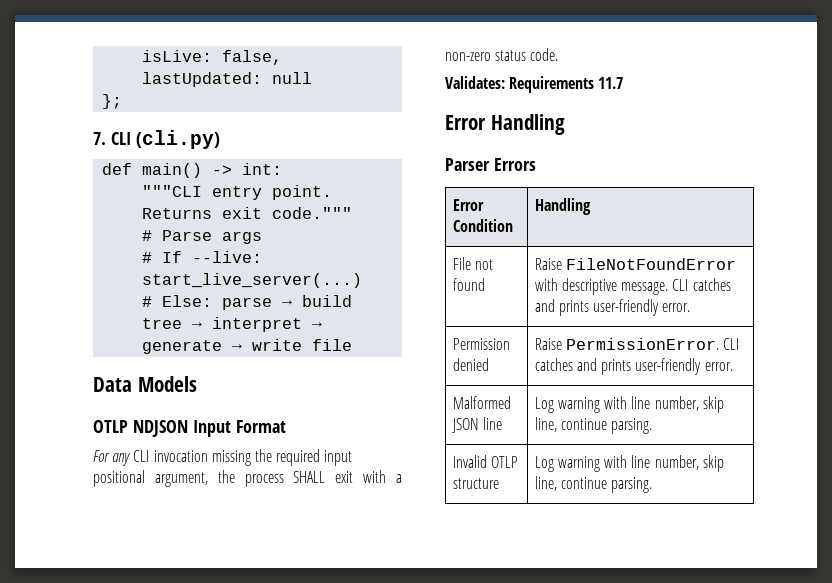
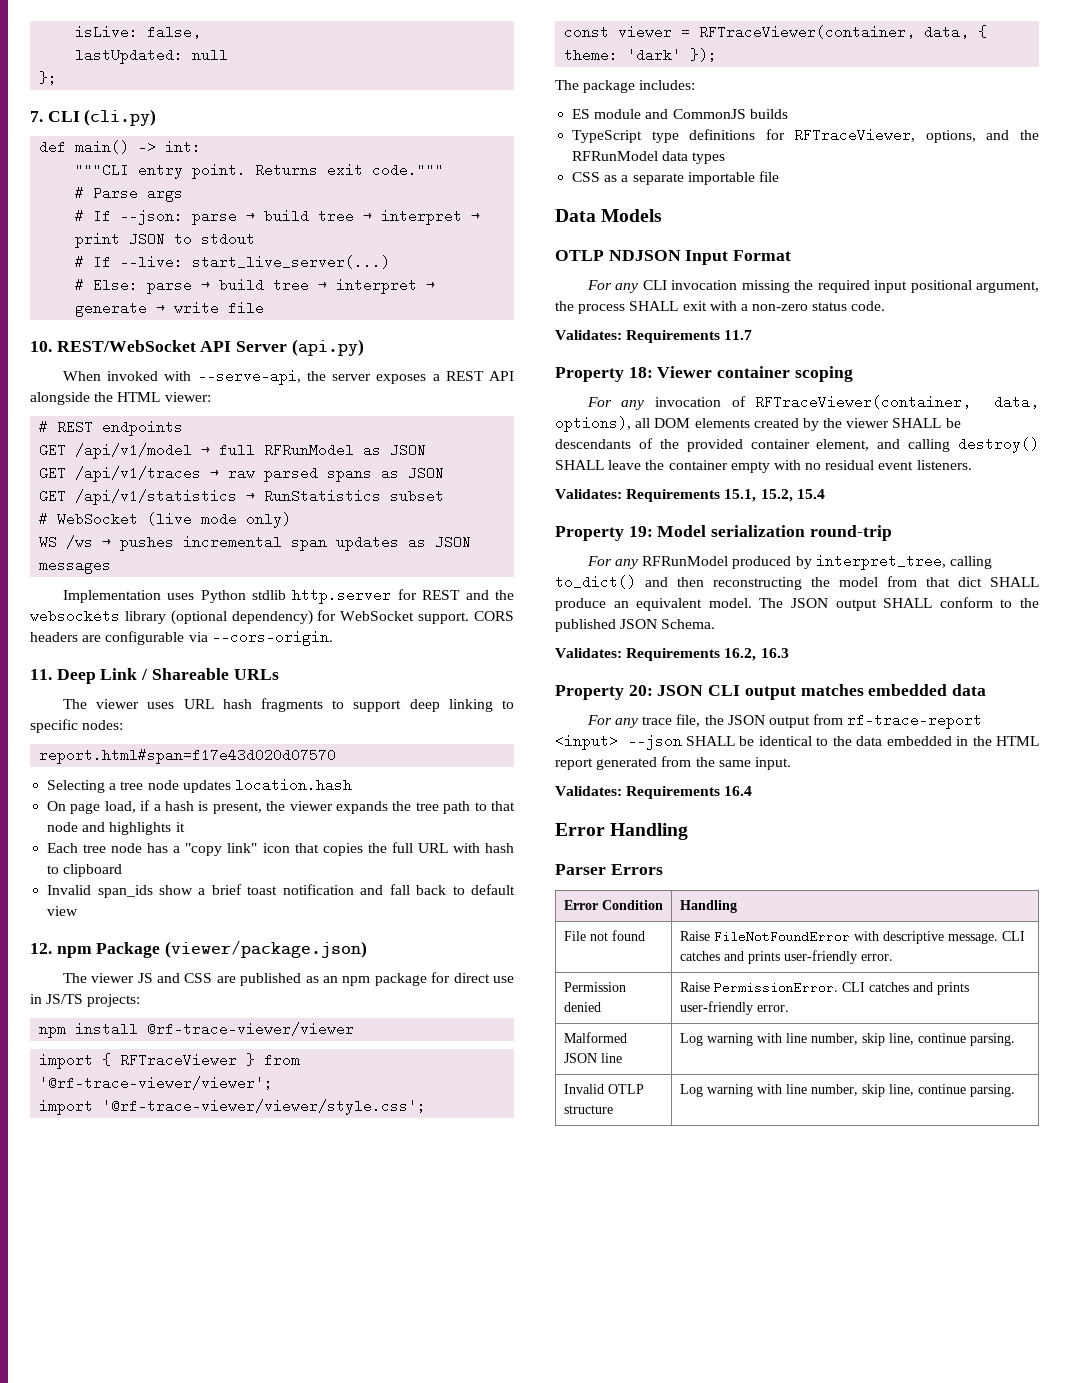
(263, 237) none -> [75,209,481,225] [75,232,256,248] // # If --json: parse → build tree → interpret → print JSON to stdout
(353, 345) none -> [30,339,364,356] [62,369,514,385] [30,392,211,405] [39,420,184,436] [39,443,427,459] [39,466,445,482] [39,489,445,505] [39,512,292,528] [39,535,472,551] [39,558,112,574] [62,588,514,604] [30,609,514,625] [30,630,333,646] [30,668,279,684] [62,698,514,712] [30,719,124,733] [39,748,337,764] [47,778,352,793] [47,800,515,814] [47,822,185,835] [47,842,514,856] [47,864,123,877] [47,884,515,898] [47,906,79,916] [30,940,368,958] [62,972,514,986] [30,994,141,1007] [39,1022,355,1038] [39,1053,301,1069] [39,1076,274,1090] [39,1099,427,1115] [564,25,988,39] [564,48,718,62] [555,80,696,93] [572,109,788,119] [572,128,1039,143] [572,151,726,164] [572,171,779,185] // 10. REST/WebSocket API Server (api.py) // When invoked with --serve-api, the server exposes a REST API alongside the HTML viewer: // # REST endpoints // GET /api/v1/model → full RFRunModel as JSON // GET /api/v1/traces → raw parsed spans as JSON // GET /api/v1/statistics → RunStatistics subset // # WebSocket (live mode only) // WS /ws → pushes incremental span updates as JSON messages // Implementation uses Python stdlib http.server for REST and the websockets library (optional dependency) for WebSocket support. CORS headers are configurable via --cors-origin. // 11. Deep Link / Shareable URLs // The viewer uses URL hash fragments to support deep linking to specific nodes: // report.html#span=f17e43d020d07570 // Selecting a tree node updates location.hash // On page load, if a hash is present, the viewer expands the tree path to that node and highlights it // Each tree node has a "copy link" icon that copies the full URL with hash to clipboard // Invalid span_ids show a brief toast notification and fall back to default view // 12. npm Package (viewer/package.json) // The viewer JS and CSS are published as an npm package for direct use in JS/TS projects: // npm install @rf-trace-viewer/viewer // import { RFTraceViewer } from '@rf-trace-viewer/viewer'; // import '@rf-trace-viewer/viewer/style.css'; // const viewer = RFTraceViewer(container, data, { theme: 'dark' }); // The package includes: // ES module and CommonJS builds // TypeScript type definitions for RFTraceViewer, options, and the RFRunModel data types // CSS as a separate importable file
(624, 83) none -> [555,366,853,382] [586,395,1039,410] [555,416,961,432] [555,437,1039,453] [555,460,972,473] [555,489,825,502] [555,525,892,541] [586,554,992,570] [555,575,1039,590] [555,597,1039,611] [555,619,716,632] [555,648,789,661] [555,684,987,700] [586,713,983,729] [555,734,1039,750] [555,756,791,770] [555,786,753,799] // Property 18: Viewer container scoping // For any invocation of RFTraceViewer(container, data, options), all DOM elements created by the viewer SHALL be descendants of the provided container element, and calling destroy() SHALL leave the container empty with no residual event listeners. // Validates: Requirements 15.1, 15.2, 15.4 // Property 19: Model serialization round-trip // For any RFRunModel produced by interpret_tree, calling to_dict() and then reconstructing the model from that dict SHALL produce an equivalent model. The JSON output SHALL conform to the published JSON Schema. // Validates: Requirements 16.2, 16.3 // Property 20: JSON CLI output matches embedded data // For any trace file, the JSON output from rf-trace-report <input> --json SHALL be identical to the data embedded in the HTML report generated from the same input. // Validates: Requirements 16.4

